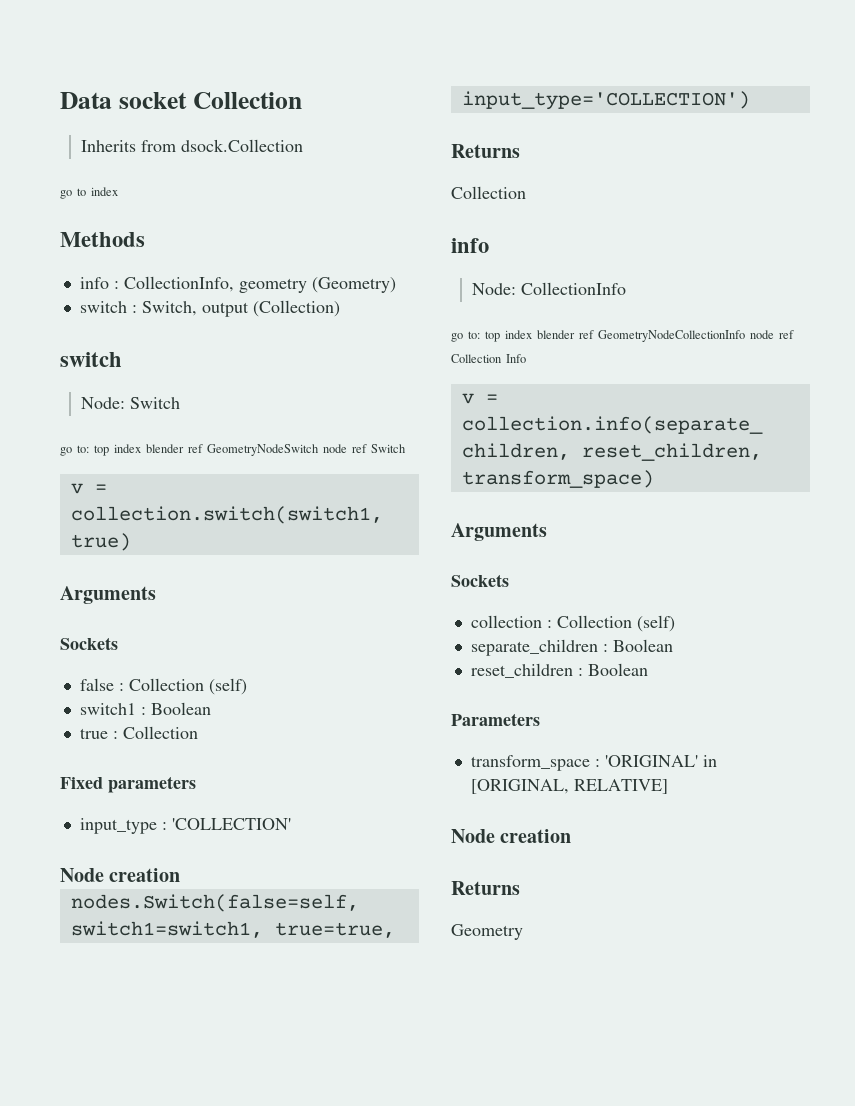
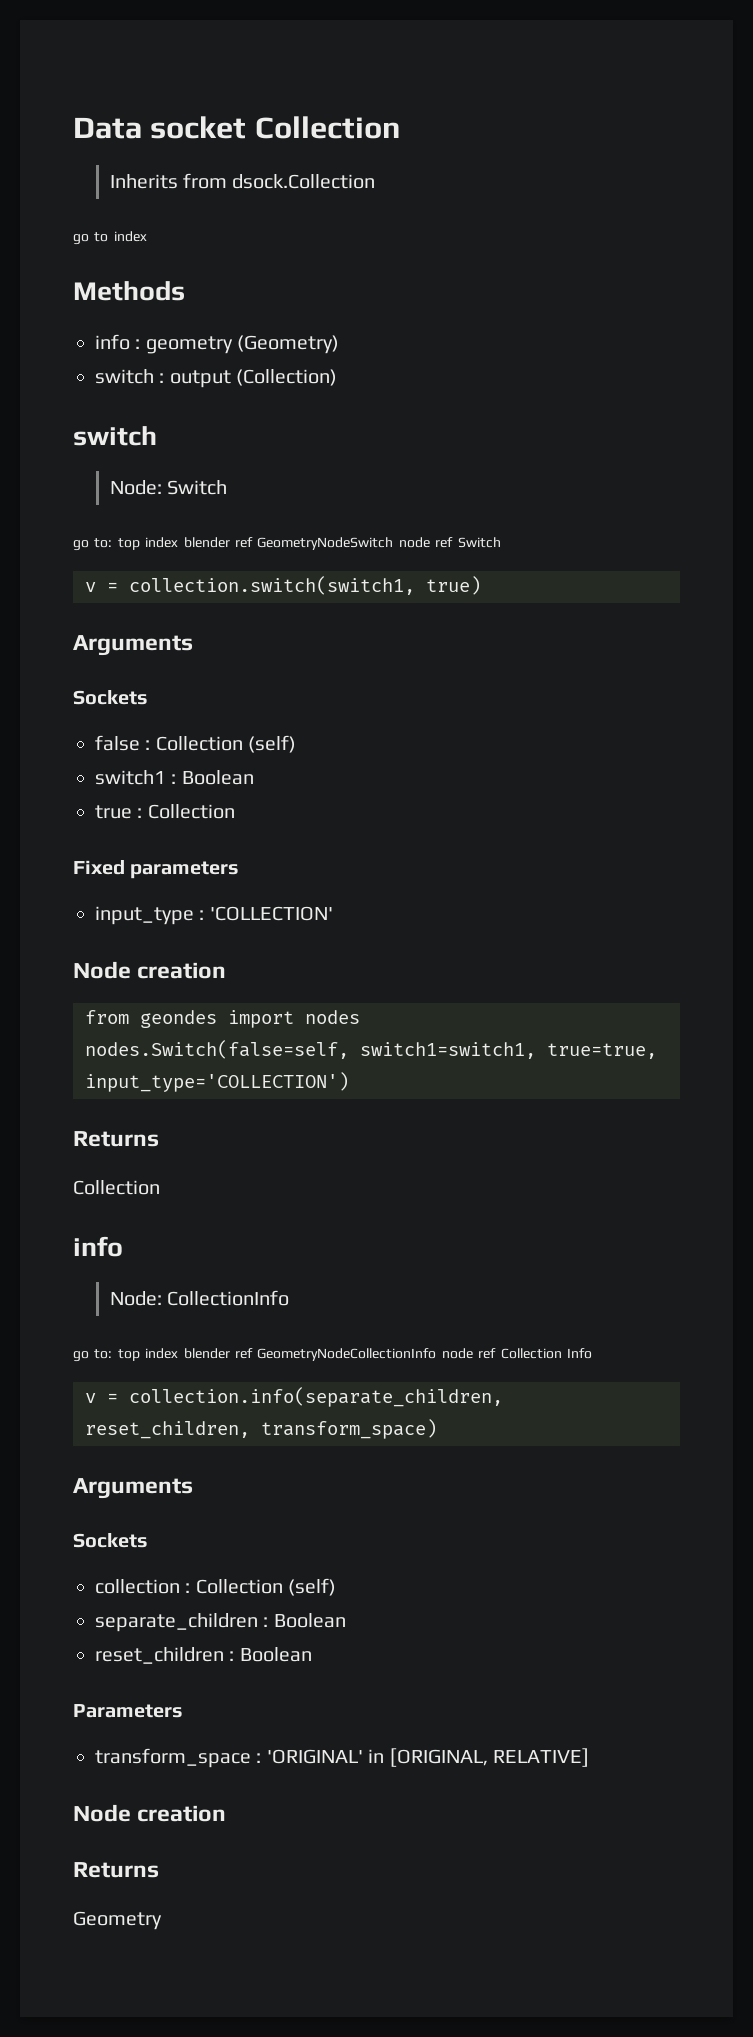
[123,276,234,292] CollectionInfo, -> (141, 344) none
[141,301,197,316] Switch, -> (165, 378) none
(181, 875) none -> [85,1010,360,1028] // from geondes import nodes

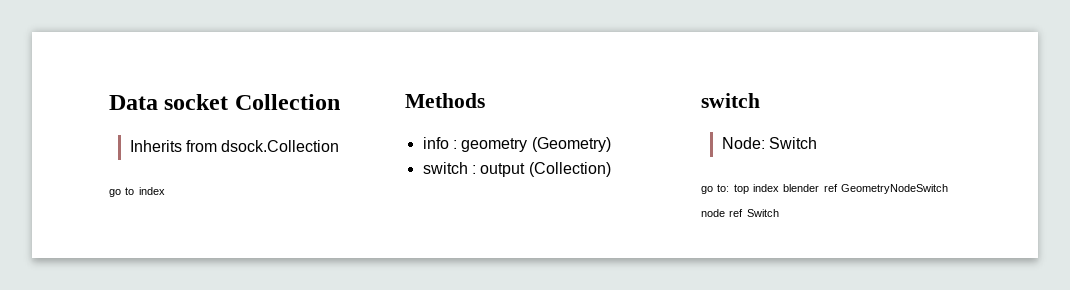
[85,576,481,595] [73,635,193,656] [73,690,148,705] [95,735,297,753] [95,770,254,785] [95,804,235,819] [73,860,240,879] [95,906,333,925] [73,961,227,979] [85,1010,360,1028] [85,1040,657,1059] [85,1072,349,1092] [73,1131,159,1147] [73,1180,160,1195] [73,1236,123,1257] [109,1290,290,1306] [73,1348,592,1362] [85,1387,503,1407] [85,1419,437,1439] [73,1478,193,1499] [73,1533,148,1548] [95,1578,337,1596] [95,1613,346,1632] [95,1647,312,1664] [73,1704,183,1718] [95,1748,589,1768] [73,1804,227,1822] [73,1862,159,1878] [73,1911,162,1930] // v = collection.switch(switch1, true) // Arguments // Sockets // false : Collection (self) // switch1 : Boolean // true : Collection // Fixed parameters // input_type : 'COLLECTION' // Node creation // from geondes import nodes // nodes.Switch(false=self, switch1=switch1, true=true, input_type='COLLECTION') // Returns // Collection // info // Node: CollectionInfo // go to: top index blender ref GeometryNodeCollectionInfo node ref Collection Info // v = collection.info(separate_children, reset_children, transform_space) // Arguments // Sockets // collection : Collection (self) // separate_children : Boolean // reset_children : Boolean // Parameters // transform_space : 'ORIGINAL' in [ORIGINAL, RELATIVE] // Node creation // Returns // Geometry -> (779, 213) none

